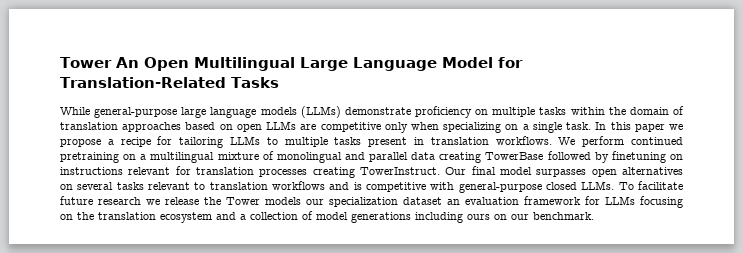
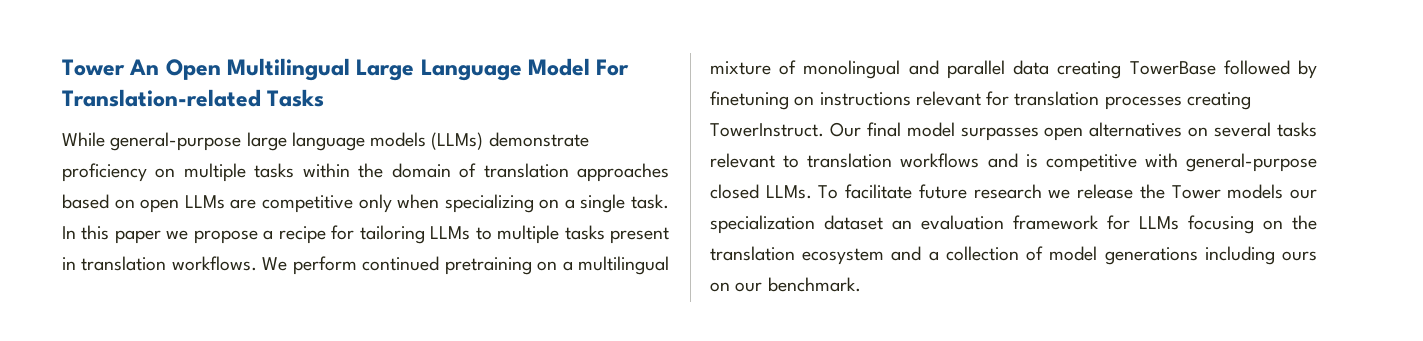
[497,57,523,68] [60,77,226,88] for Translation-Related -> [596,59,630,76] [62,89,261,107] For Translation-related

